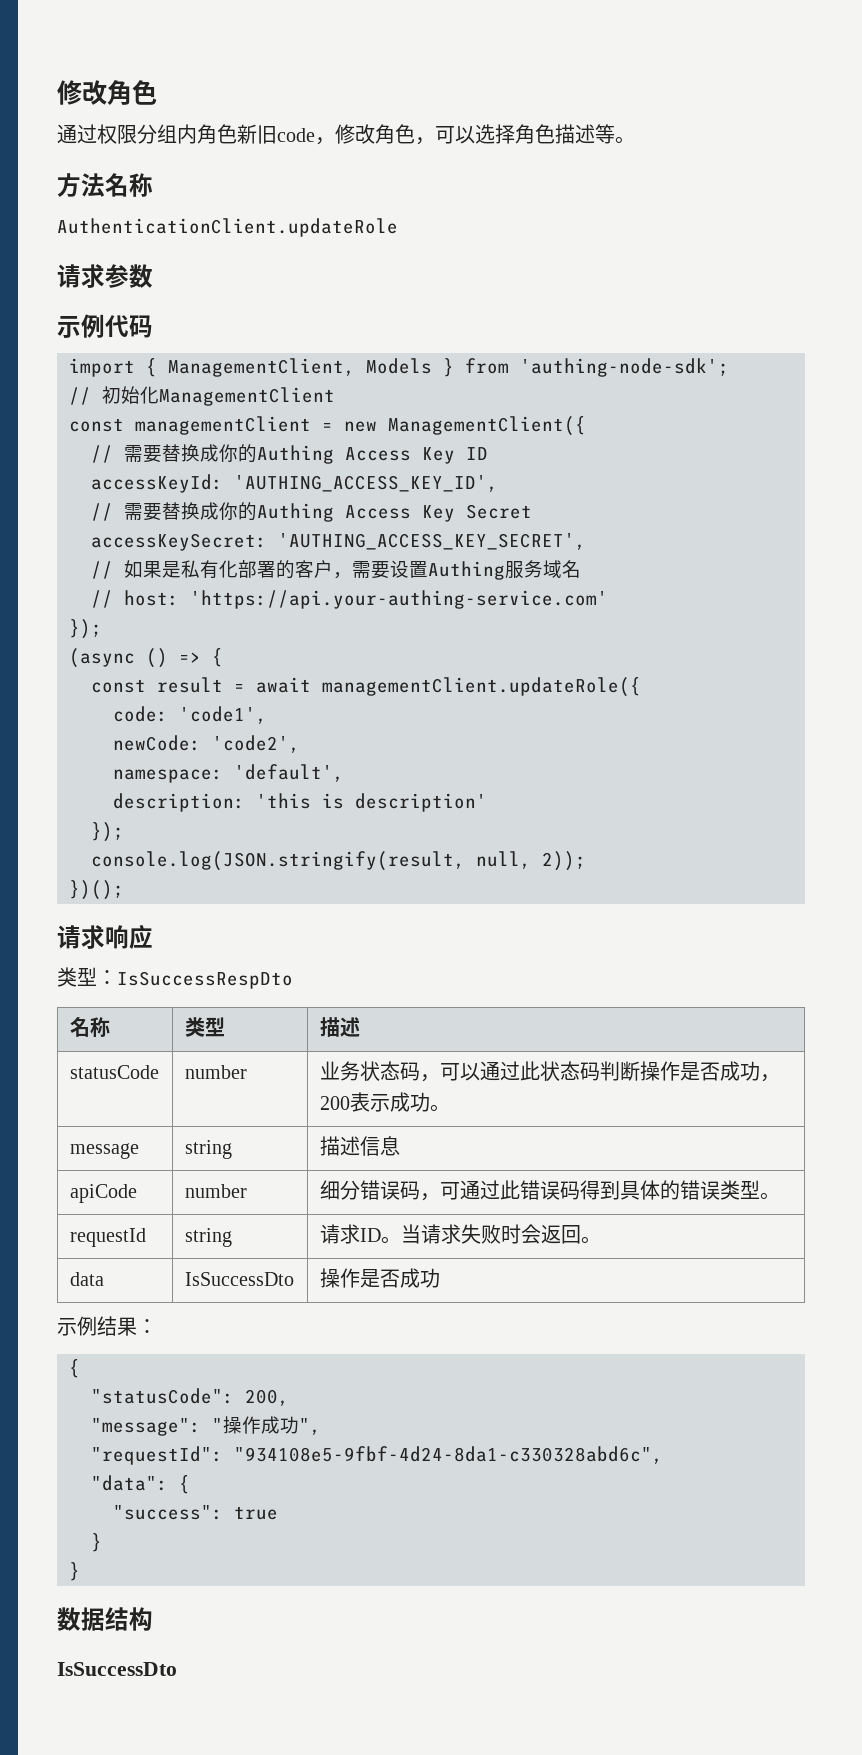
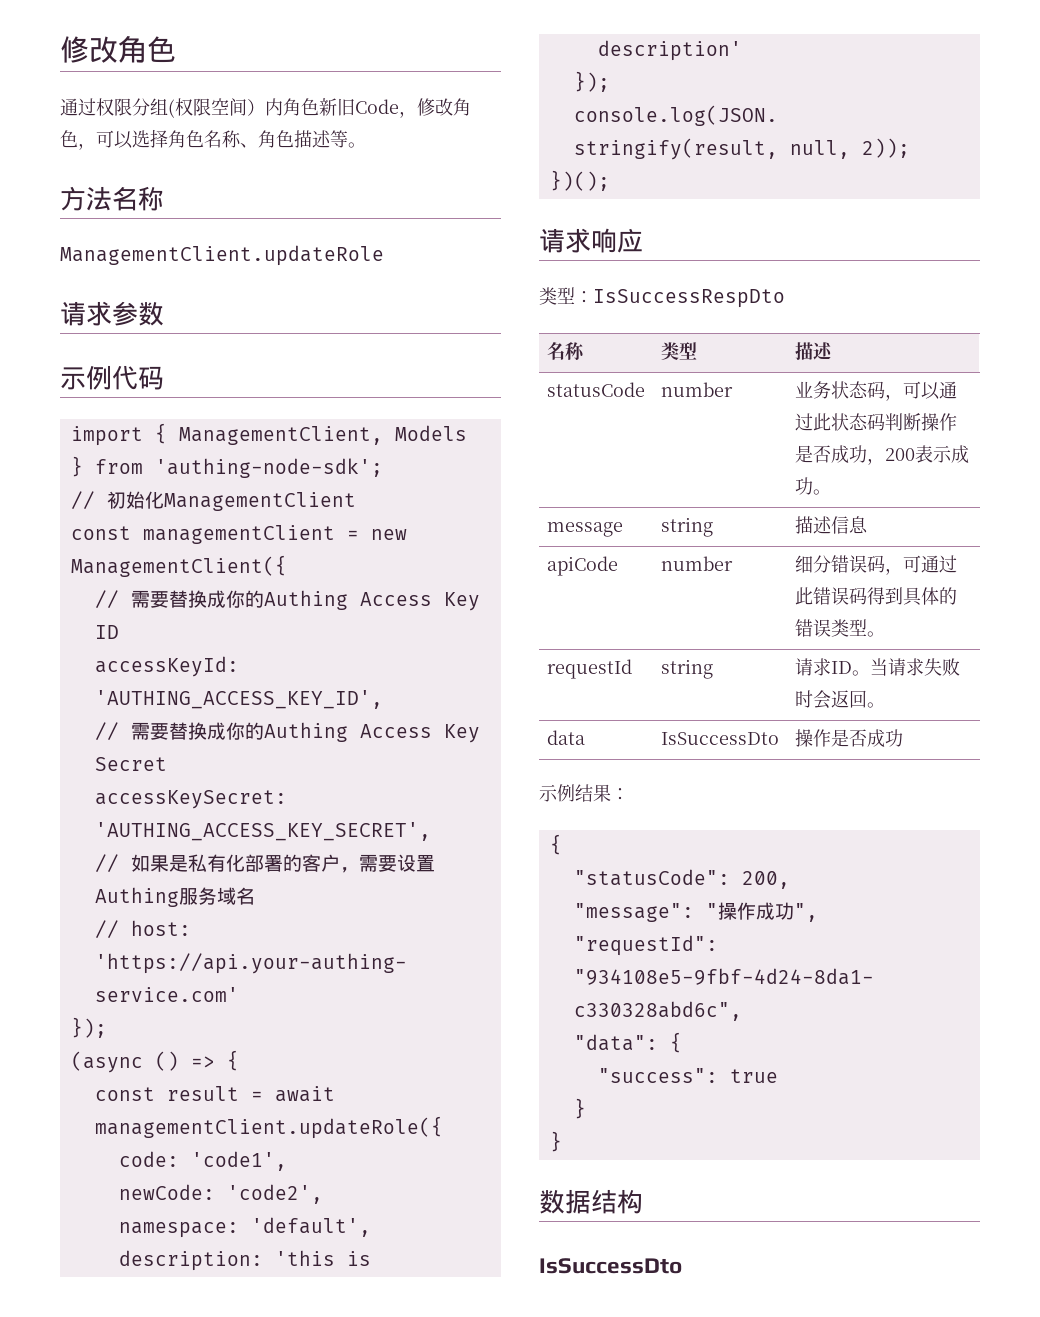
(177, 133) none -> [168,98,265,118] (权限空间）
[277,128,315,142] code -> [355,99,399,114] Code
(555, 134) none -> [204,130,294,148] 名称、角色
[57,218,398,237] AuthenticationClient.updateRole -> [60,245,384,266] ManagementClient.updateRole

